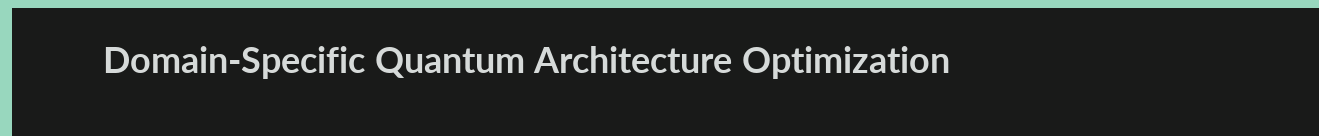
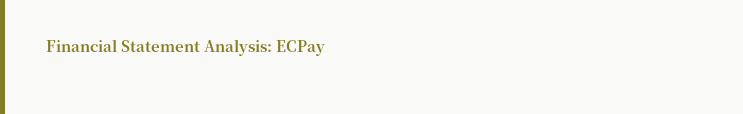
[103,46,950,79] Domain-Specific Quantum Architecture Optimization -> [46,39,326,56] Financial Statement Analysis: ECPay

